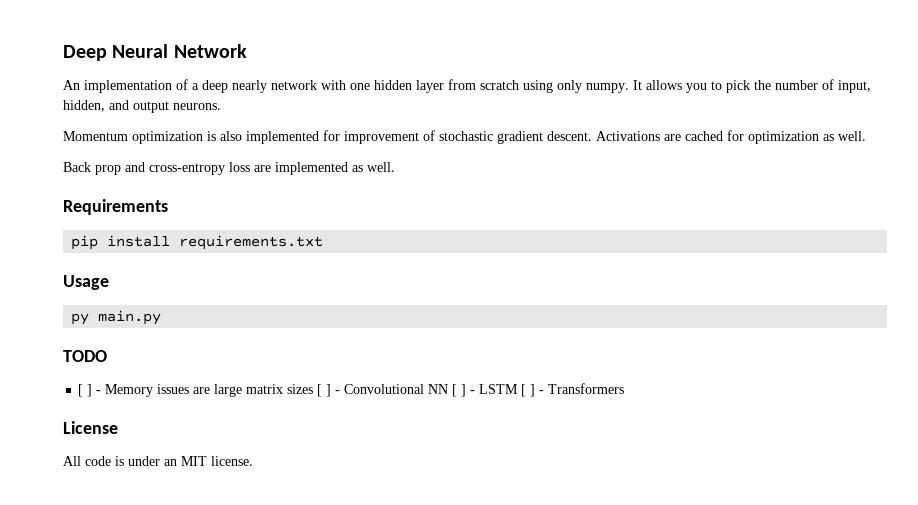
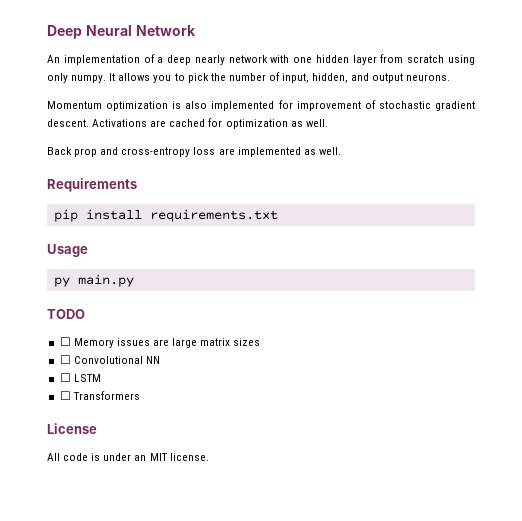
[78,384,102,397] [ ] - -> [59,337,71,346] ☐
[317,384,341,397] [ ] - -> [59,355,71,364] // ☐
[452,384,545,397] [ ] - LSTM [ ] - -> [59,373,101,382] [59,391,71,400] // ☐ LSTM // ☐

